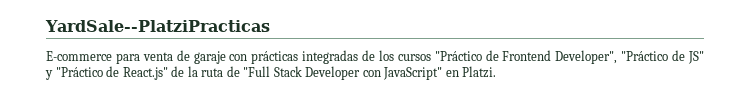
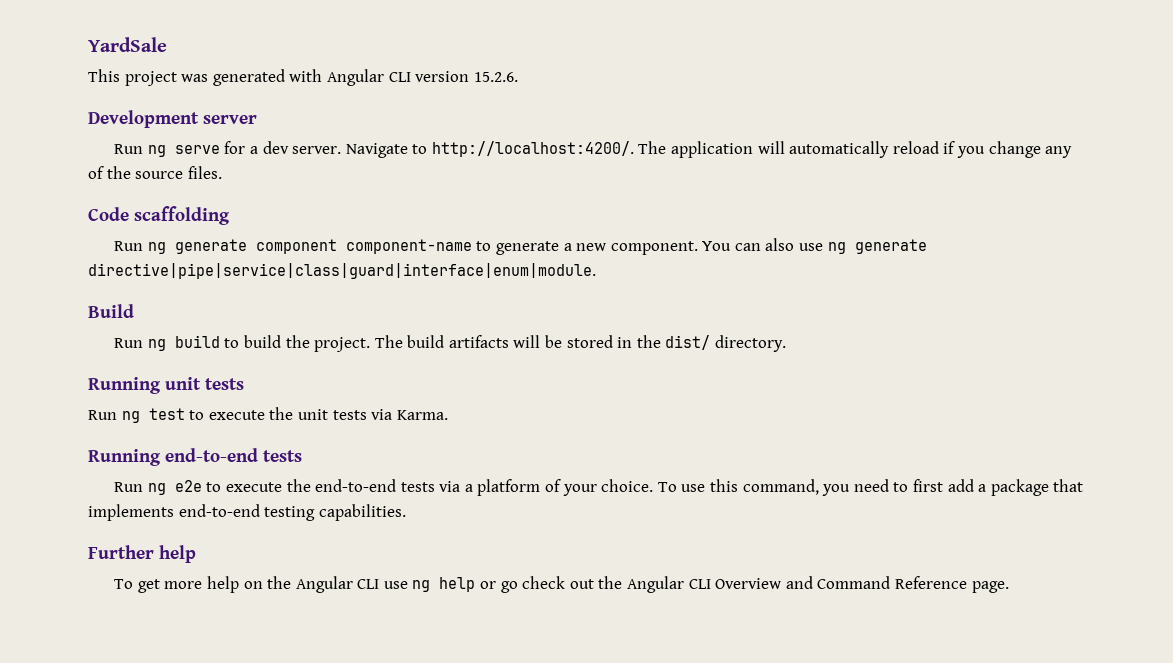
[45,20,270,32] [46,50,704,64] [45,66,497,80] YardSale--PlatziPracticas // E-commerce para venta de garaje con prácticas integradas de los cursos "Práctico de Frontend Developer", "Práctico de JS" y "Práctico de React.js" de la ruta de "Full Stack Developer con JavaScript" en Platzi. -> [88,37,167,52] [88,69,518,86] [88,110,257,128] [114,141,1073,158] [88,166,222,179] [88,206,230,225] [114,238,927,255] [88,263,596,279] [88,304,134,318] [114,335,786,352] [88,377,244,394] [88,407,448,423] [88,448,302,466] [114,479,1084,496] [88,504,406,521] [88,545,196,563] [114,576,1009,593] YardSale // This project was generated with Angular CLI version 15.2.6. // Development server // Run ng serve for a dev server. Navigate to http://localhost:4200/. The application will automatically reload if you change any of the source files. // Code scaffolding // Run ng generate component component-name to generate a new component. You can also use ng generate directive|pipe|service|class|guard|interface|enum|module. // Build // Run ng build to build the project. The build artifacts will be stored in the dist/ directory. // Running unit tests // Run ng test to execute the unit tests via Karma. // Running end-to-end tests // Run ng e2e to execute the end-to-end tests via a platform of your choice. To use this command, you need to first add a package that implements end-to-end testing capabilities. // Further help // To get more help on the Angular CLI use ng help or go check out the Angular CLI Overview and Command Reference page.

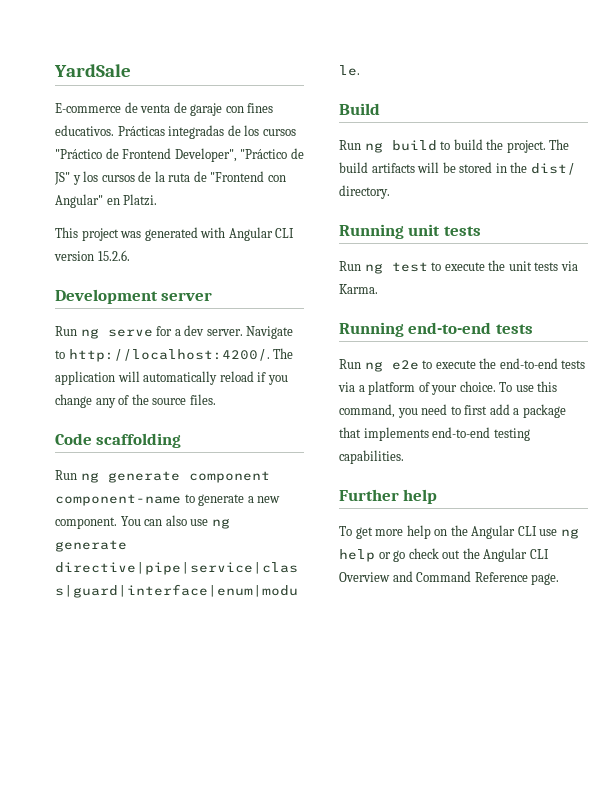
(167, 44) none -> [55,102,274,116] [55,125,296,139] [55,148,304,162] [54,171,286,185] [55,194,158,208] // E-commerce de venta de garaje con fines educativos. Prácticas integradas de los cursos "Práctico de Frontend Developer", "Práctico de JS" y los cursos de la ruta de "Frontend con Angular" en Platzi.

